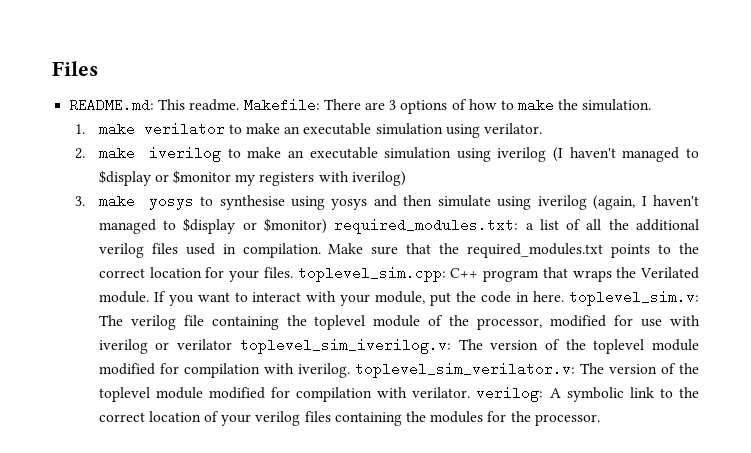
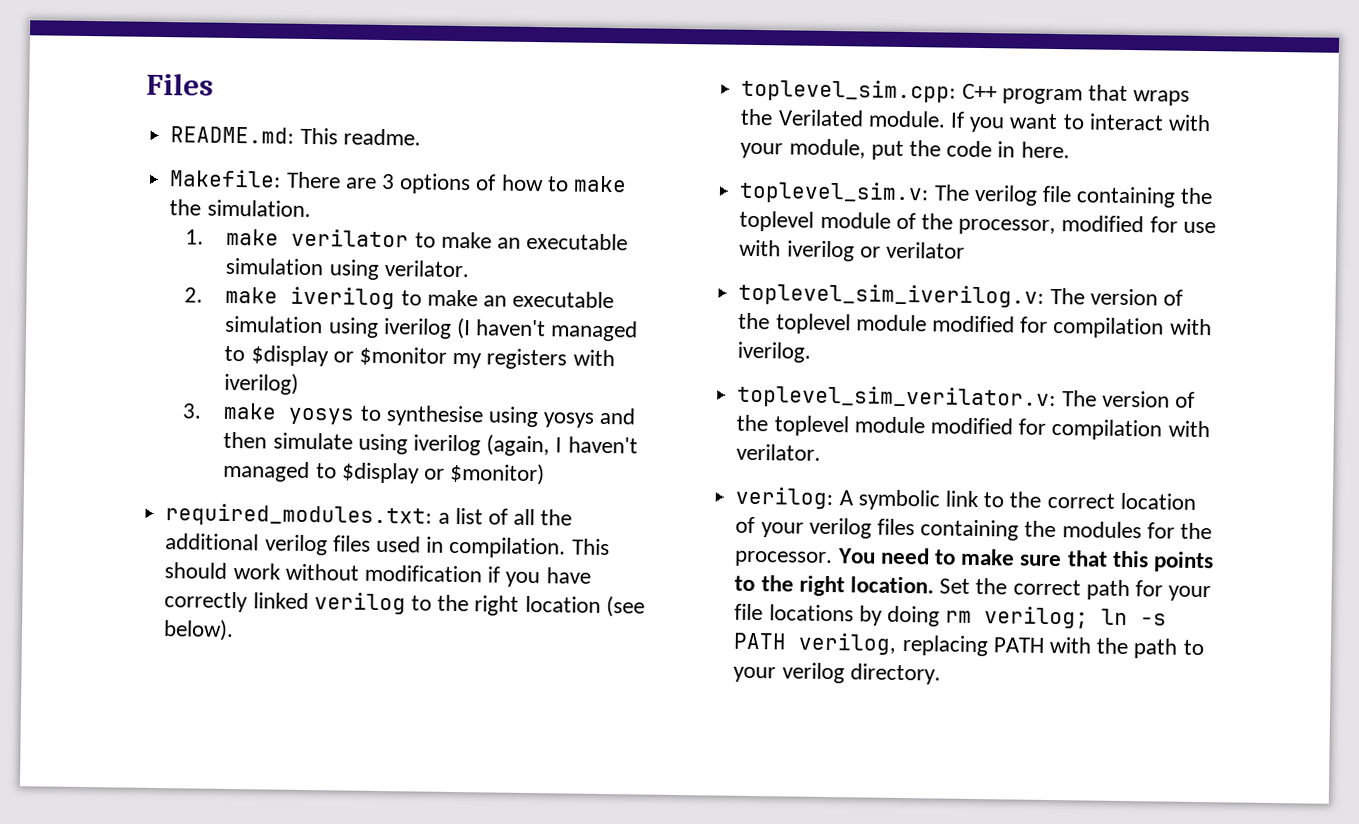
(240, 105) none -> (421, 137) //
(327, 226) none -> (546, 474) //
[328,243,700,258] [98,267,293,282] Make sure that the required_modules.txt points to the correct location for your files. -> [571,538,610,556] [164,562,591,588] [164,591,645,618] [163,619,235,642] This should work without modification if you have correctly linked verilog to the right location (see below). //
(565, 296) none -> (1070, 150) //
(233, 344) none -> (965, 250) //
(350, 370) none -> (812, 352) //
(471, 392) none -> (822, 452) //
(600, 420) none -> [836,547,1214,573] [734,575,1212,602] [734,603,1168,629] [733,632,1204,659] [733,662,941,685] You need to make sure that this points to the right location. Set the correct path for your file locations by doing rm verilog; ln -s PATH verilog, replacing PATH with the path to your verilog directory.

